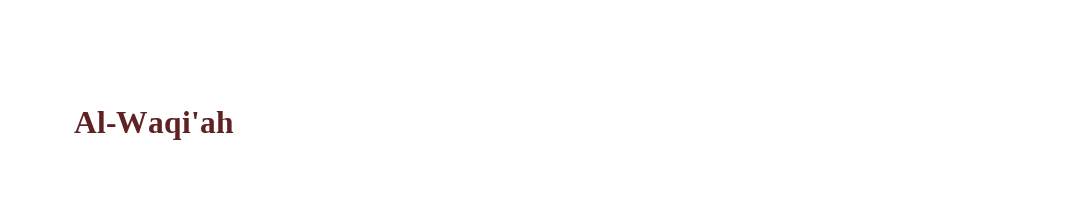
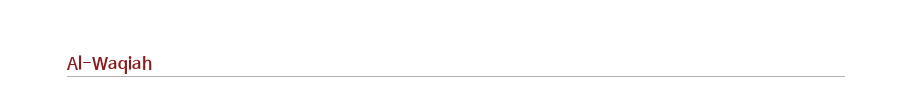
[74,111,234,140] Al-Waqi'ah -> [66,55,152,74] Al-Waqiah

